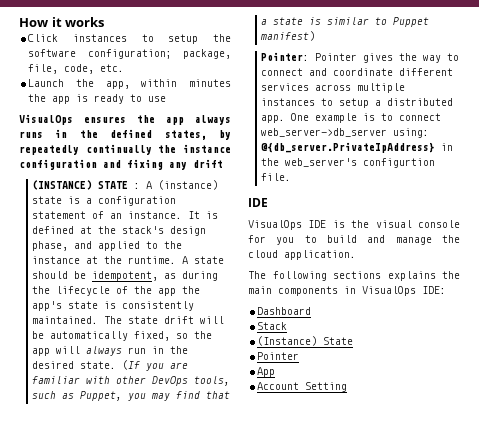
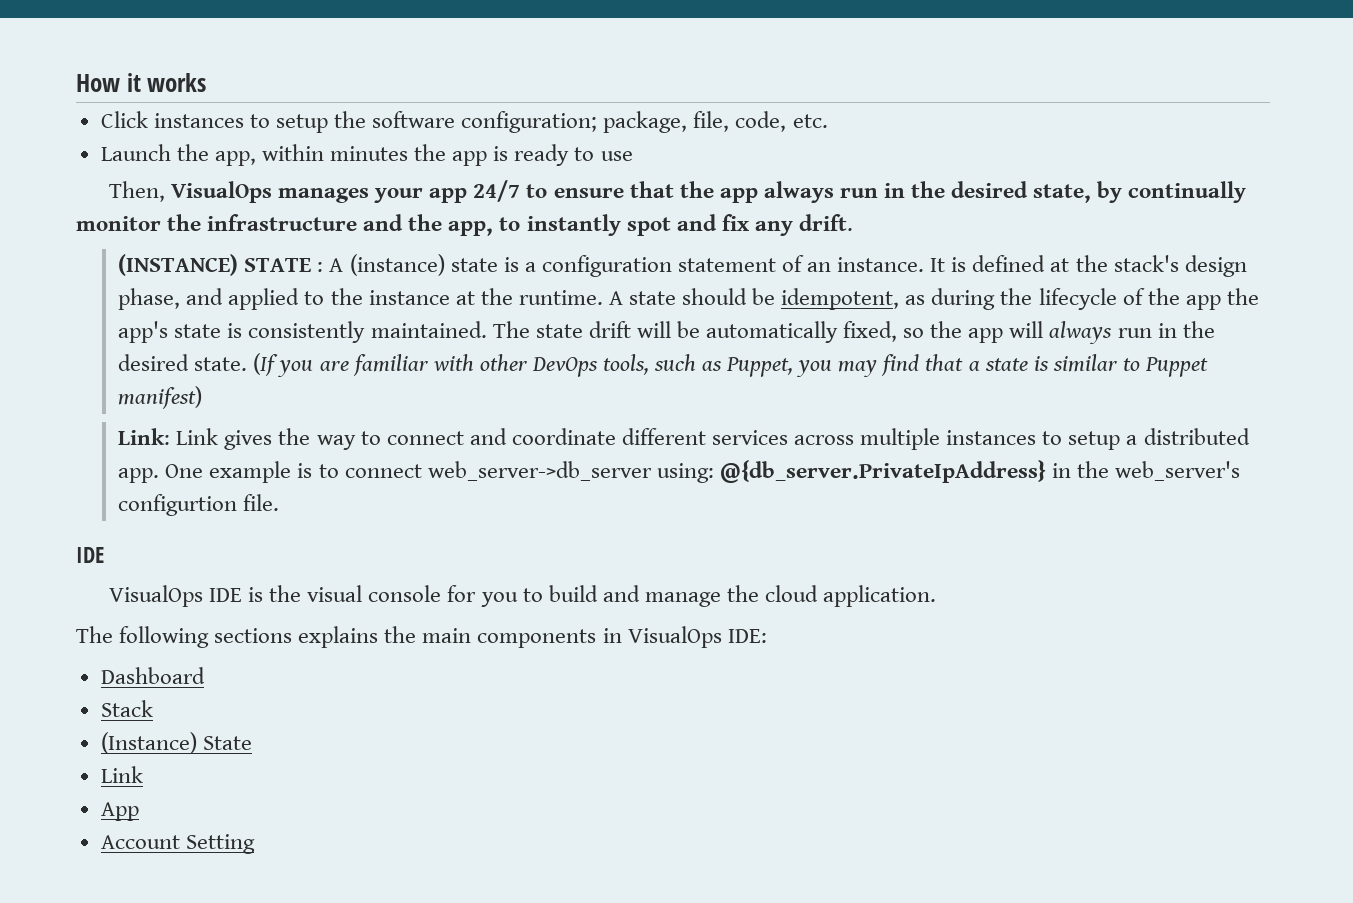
[19,114,126,125] VisualOps ensures -> [109,180,674,203] Then, VisualOps manages your app 24/7 to ensure that
[19,129,231,140] [19,144,231,155] [19,159,223,170] runs in the defined states, by repeatedly continually the instance configuration and fixing any drift -> [839,181,1247,203] [76,214,853,236] run in the desired state, by continually monitor the infrastructure and the app, to instantly spot and fix any drift.
[261,52,358,61] Pointer: Pointer -> [118,428,219,445] Link: Link
[257,352,300,360] Pointer -> [100,766,143,783] Link

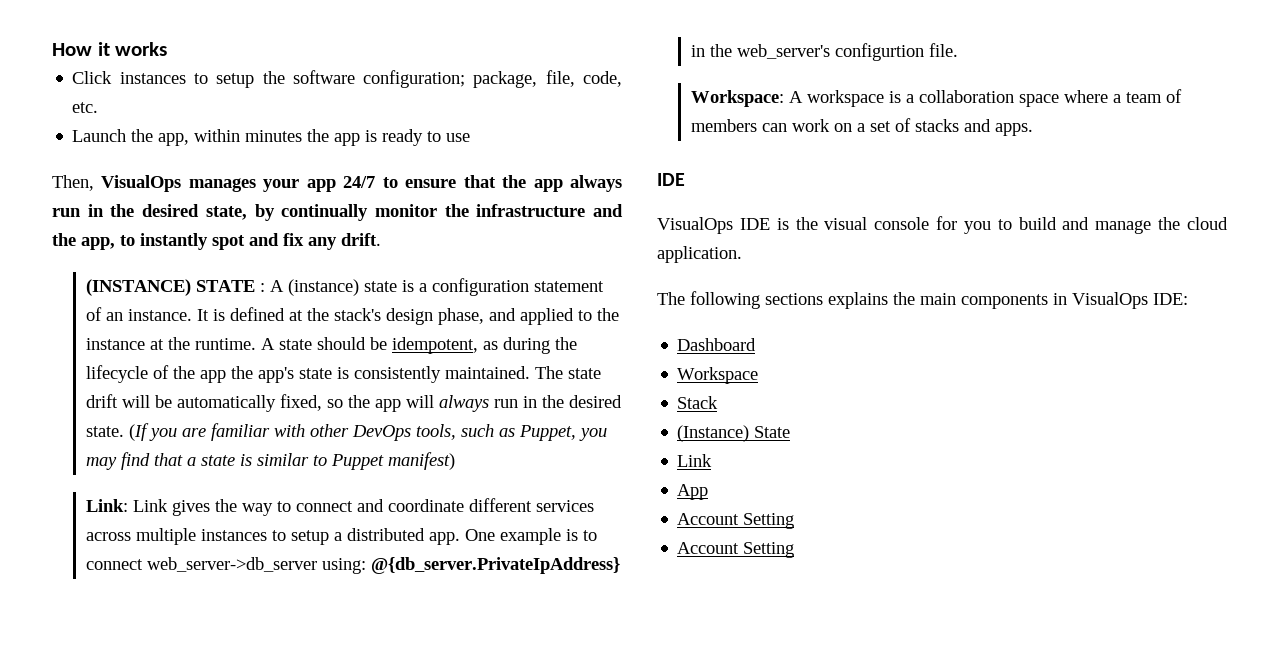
(280, 502) none -> [691,89,1183,107] [691,118,1034,136] // Workspace: A workspace is a collaboration space where a team of members can work on a set of stacks and apps.
(205, 675) none -> [677,367,759,384] // Workspace
(255, 844) none -> [677,542,795,558] // Account Setting

